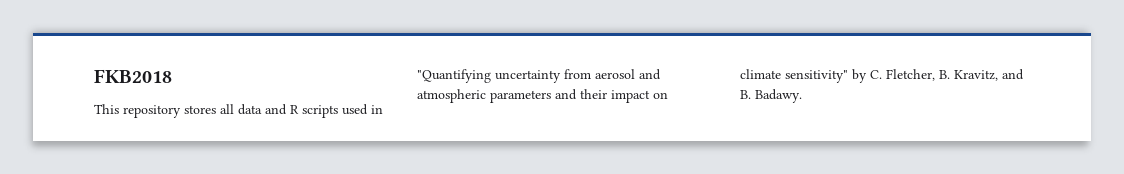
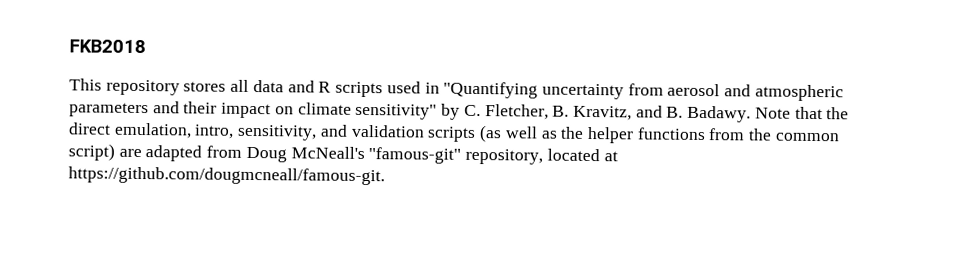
(802, 96) none -> [754,106,850,120] [68,122,840,144] [68,143,618,165] [68,166,385,186] Note that the direct emulation, intro, sensitivity, and validation scripts (as well as the helper functions from the common script) are adapted from Doug McNeall's "famous-git" repository, located at https://github.com/dougmcneall/famous-git.

